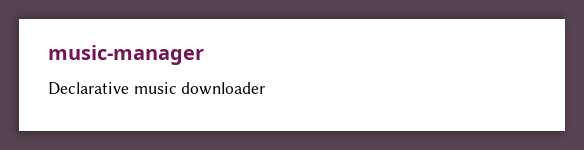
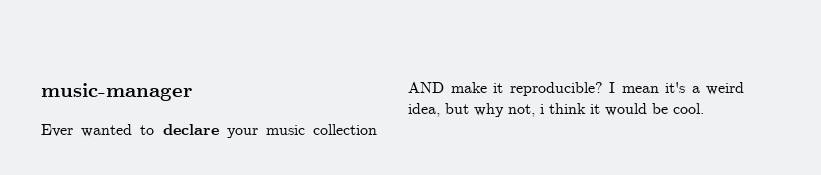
[48,82,266,95] Declarative music downloader -> [41,124,377,138] [408,82,744,96] [408,103,704,117] Ever wanted to declare your music collection AND make it reproducible? I mean it's a weird idea, but why not, i think it would be cool.

